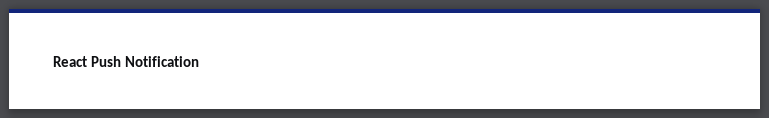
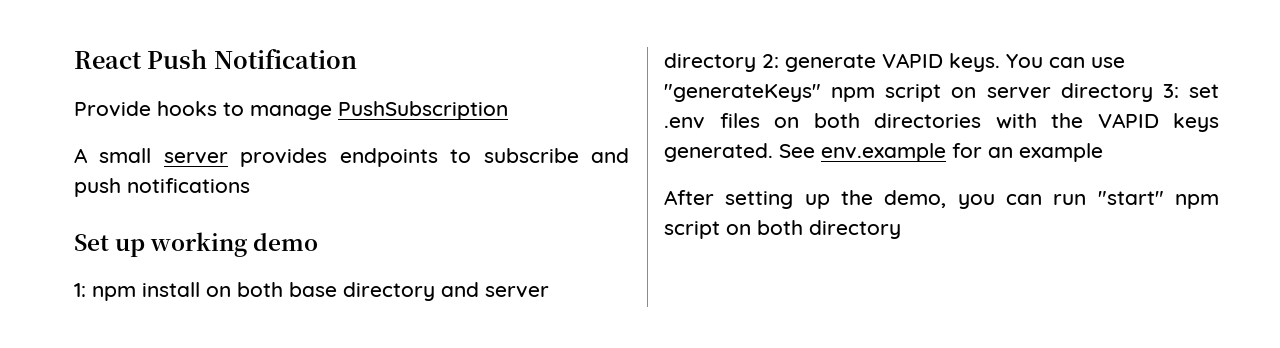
(199, 61) none -> [74,101,508,120] [74,148,629,167] [74,178,250,197] [74,232,319,257] [74,282,549,301] [664,53,1125,72] [664,83,1219,102] [664,113,1219,132] [664,143,1103,162] [664,190,1219,209] [664,220,901,239] // Provide hooks to manage PushSubscription // A small server provides endpoints to subscribe and push notifications // Set up working demo // 1: npm install on both base directory and server directory 2: generate VAPID keys. You can use "generateKeys" npm script on server directory 3: set .env files on both directories with the VAPID keys generated. See env.example for an example // After setting up the demo, you can run "start" npm script on both directory

